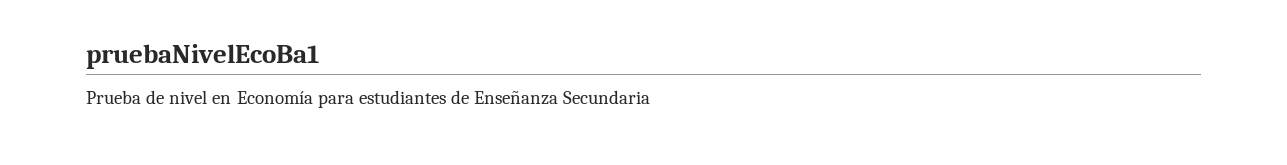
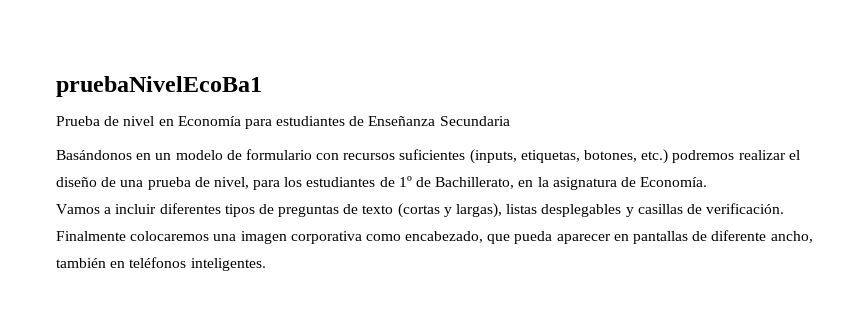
(651, 97) none -> [56,149,800,164] [56,176,708,190] [56,203,785,218] [56,230,813,244] [56,257,266,271] // Basándonos en un modelo de formulario con recursos suficientes (inputs, etiquetas, botones, etc.) podremos realizar el diseño de una prueba de nivel, para los estudiantes de 1º de Bachillerato, en la asignatura de Economía. // Vamos a incluir diferentes tipos de preguntas de texto (cortas y largas), listas desplegables y casillas de verificación. Finalmente colocaremos una imagen corporativa como encabezado, que pueda aparecer en pantallas de diferente ancho, también en teléfonos inteligentes.

